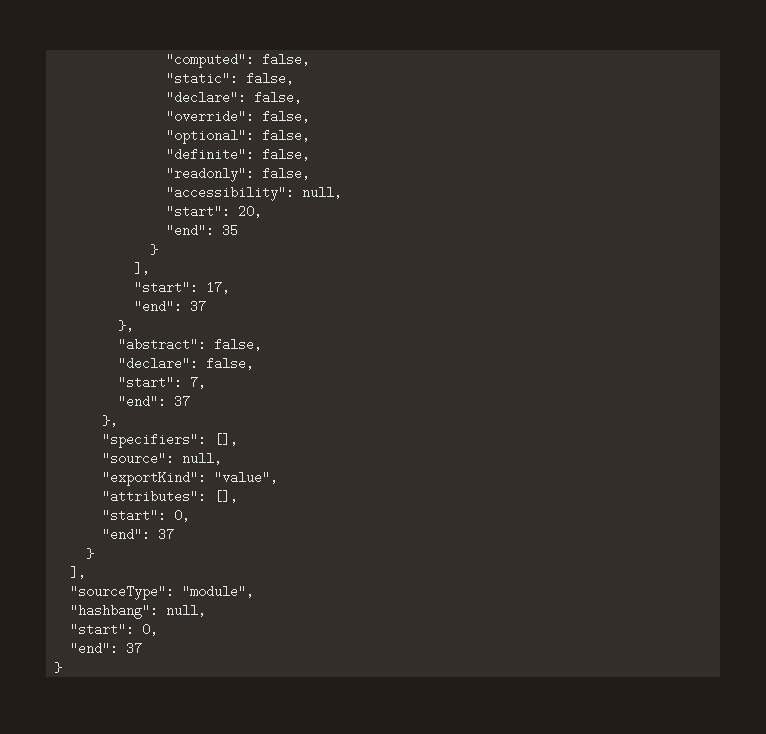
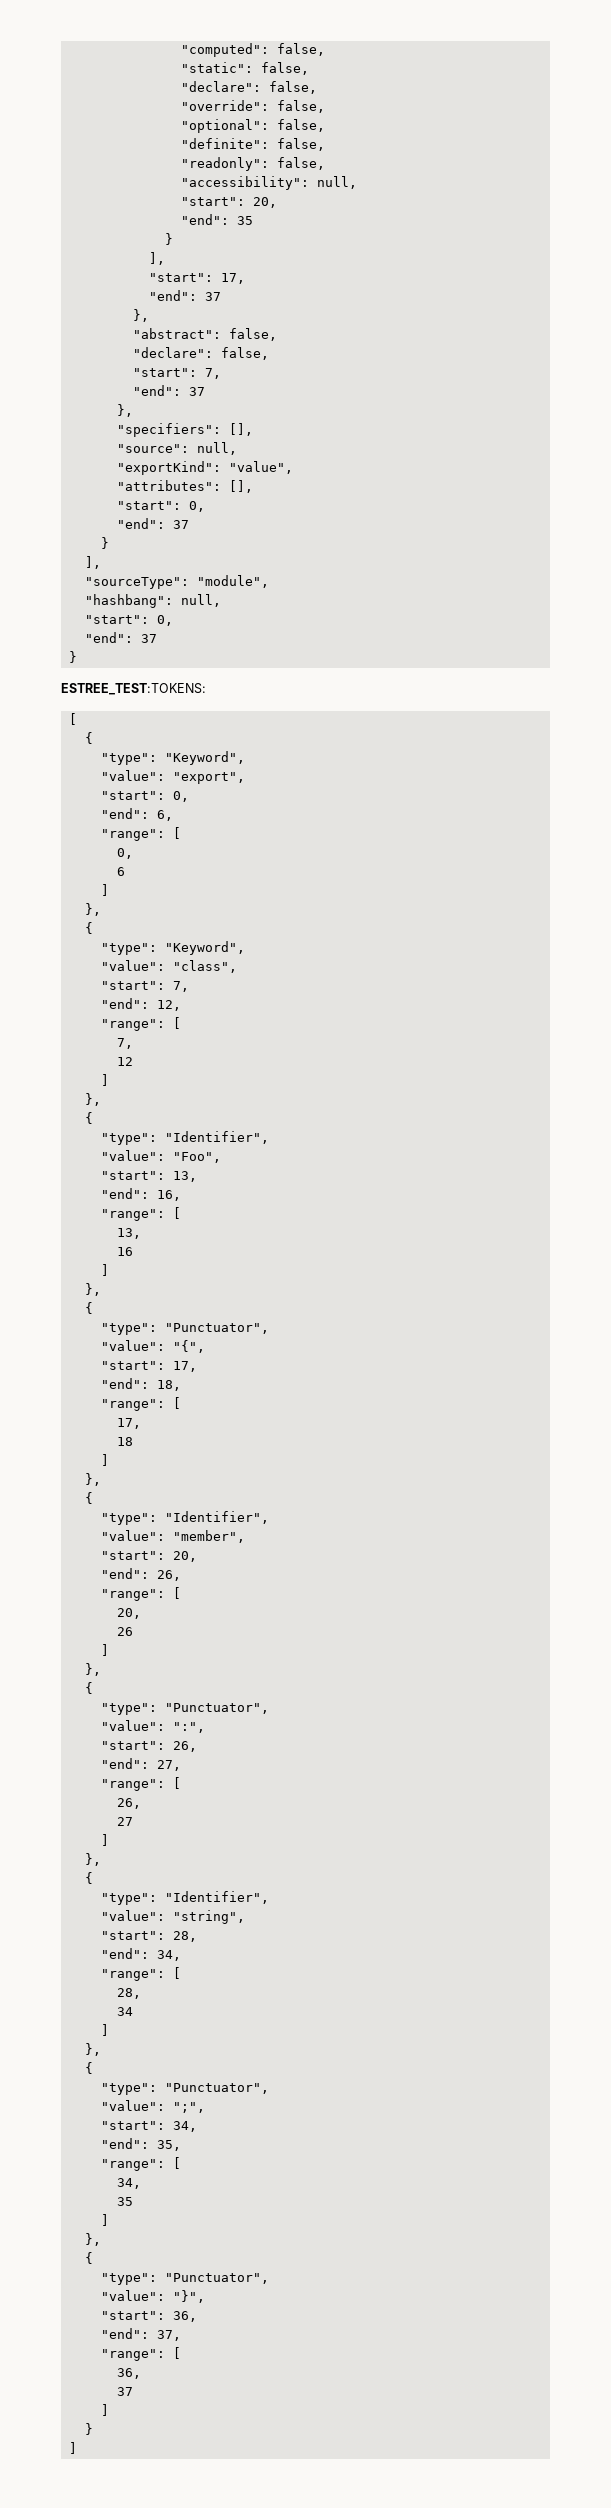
(63, 667) none -> [61,683,206,695] [68,713,77,725] [84,732,93,744] [100,751,245,765] [100,770,245,784] [100,791,189,802] [100,808,173,821] [100,827,181,841] [116,848,133,859] [116,867,125,876] [100,884,109,896] [84,903,101,916] [84,922,93,934] [100,941,245,955] [100,960,237,973] [100,981,189,992] [100,998,181,1011] [100,1017,181,1031] [116,1038,133,1049] [116,1057,133,1066] [100,1074,109,1086] [84,1093,101,1106] [84,1112,93,1124] [100,1131,269,1145] [100,1150,221,1163] [100,1171,197,1182] [100,1188,181,1201] [100,1207,181,1221] [116,1228,141,1239] [116,1247,133,1256] [100,1264,109,1276] [84,1283,101,1296] [84,1302,93,1314] [100,1323,269,1335] [100,1340,205,1353] [100,1361,197,1372] [100,1378,181,1391] [100,1397,181,1411] [116,1418,141,1429] [116,1437,133,1446] [100,1454,109,1466] [84,1473,101,1486] [84,1492,93,1504] [100,1511,269,1525] [100,1530,245,1543] [100,1551,197,1562] [100,1568,181,1581] [100,1587,181,1601] [116,1608,141,1619] [116,1627,133,1636] [100,1644,109,1656] [84,1663,101,1676] [84,1682,93,1694] [100,1703,269,1715] [100,1720,205,1733] [100,1741,197,1752] [100,1758,181,1771] [100,1777,181,1791] [116,1798,141,1809] [116,1817,133,1826] [100,1834,109,1846] [84,1853,101,1866] [84,1872,93,1884] [100,1891,269,1905] [100,1910,245,1924] [100,1931,197,1942] [100,1948,181,1961] [100,1967,181,1981] [116,1988,141,1999] [116,2007,133,2016] [100,2024,109,2036] [84,2043,101,2056] [84,2062,93,2074] [100,2083,269,2095] [100,2100,205,2113] [100,2121,197,2132] [100,2138,181,2151] [100,2157,181,2171] [116,2178,141,2189] [116,2197,133,2206] [100,2214,109,2226] [84,2233,101,2246] [84,2252,93,2264] [100,2273,269,2285] [100,2290,205,2303] [100,2311,197,2322] [100,2328,181,2341] [100,2347,181,2361] [116,2368,141,2379] [116,2387,133,2396] [100,2404,109,2416] [84,2423,93,2435] [68,2442,77,2454] // ESTREE_TEST:TOKENS: // [ // { // "type": "Keyword", // "value": "export", // "start": 0, // "end": 6, // "range": [ // 0, // 6 // ] // }, // { // "type": "Keyword", // "value": "class", // "start": 7, // "end": 12, // "range": [ // 7, // 12 // ] // }, // { // "type": "Identifier", // "value": "Foo", // "start": 13, // "end": 16, // "range": [ // 13, // 16 // ] // }, // { // "type": "Punctuator", // "value": "{", // "start": 17, // "end": 18, // "range": [ // 17, // 18 // ] // }, // { // "type": "Identifier", // "value": "member", // "start": 20, // "end": 26, // "range": [ // 20, // 26 // ] // }, // { // "type": "Punctuator", // "value": ":", // "start": 26, // "end": 27, // "range": [ // 26, // 27 // ] // }, // { // "type": "Identifier", // "value": "string", // "start": 28, // "end": 34, // "range": [ // 28, // 34 // ] // }, // { // "type": "Punctuator", // "value": ";", // "start": 34, // "end": 35, // "range": [ // 34, // 35 // ] // }, // { // "type": "Punctuator", // "value": "}", // "start": 36, // "end": 37, // "range": [ // 36, // 37 // ] // } // ]

